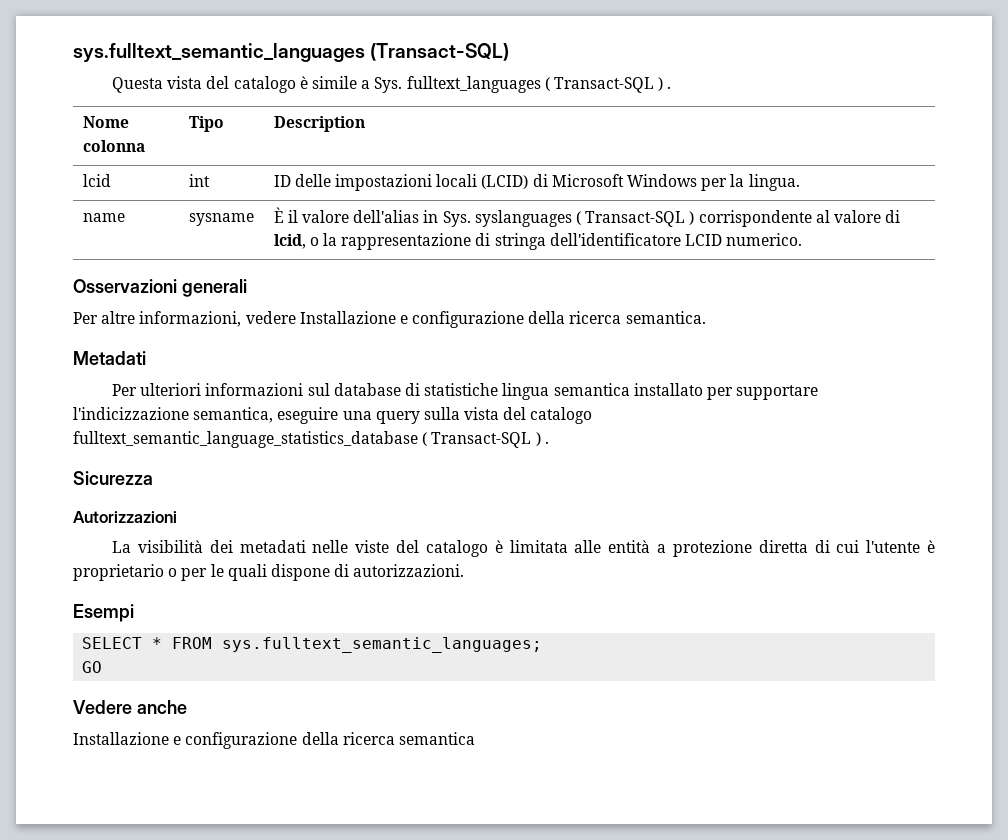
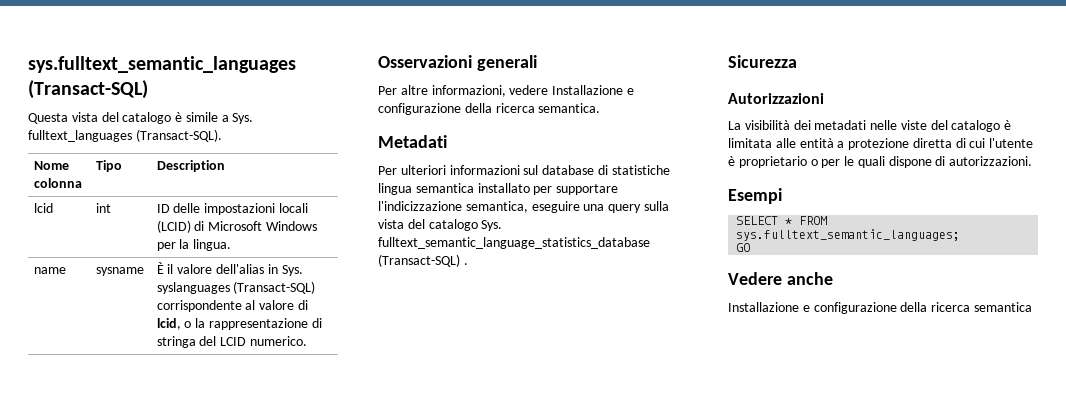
[544,77,672,93] ( Transact-SQL ) . -> [135,129,222,142] (Transact-SQL).
[575,211,695,227] ( Transact-SQL ) -> [233,281,316,294] (Transact-SQL)
[549,233,681,246] dell'identificatore -> [199,336,217,346] del
[73,431,541,448] fulltext_semantic_language_statistics_database ( Transact-SQL ) -> [481,220,503,231] [378,237,650,249] [378,254,460,267] Sys. fulltext_semantic_language_statistics_database (Transact-SQL)

